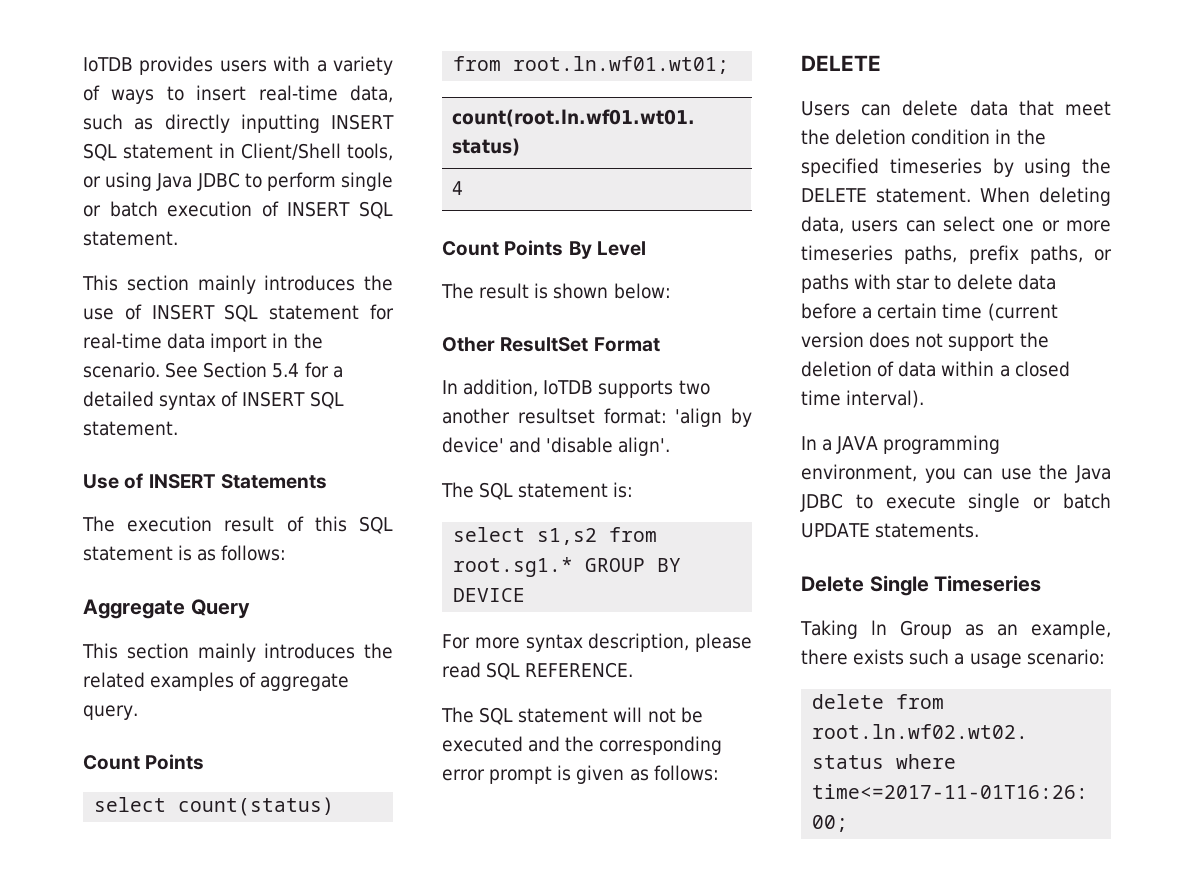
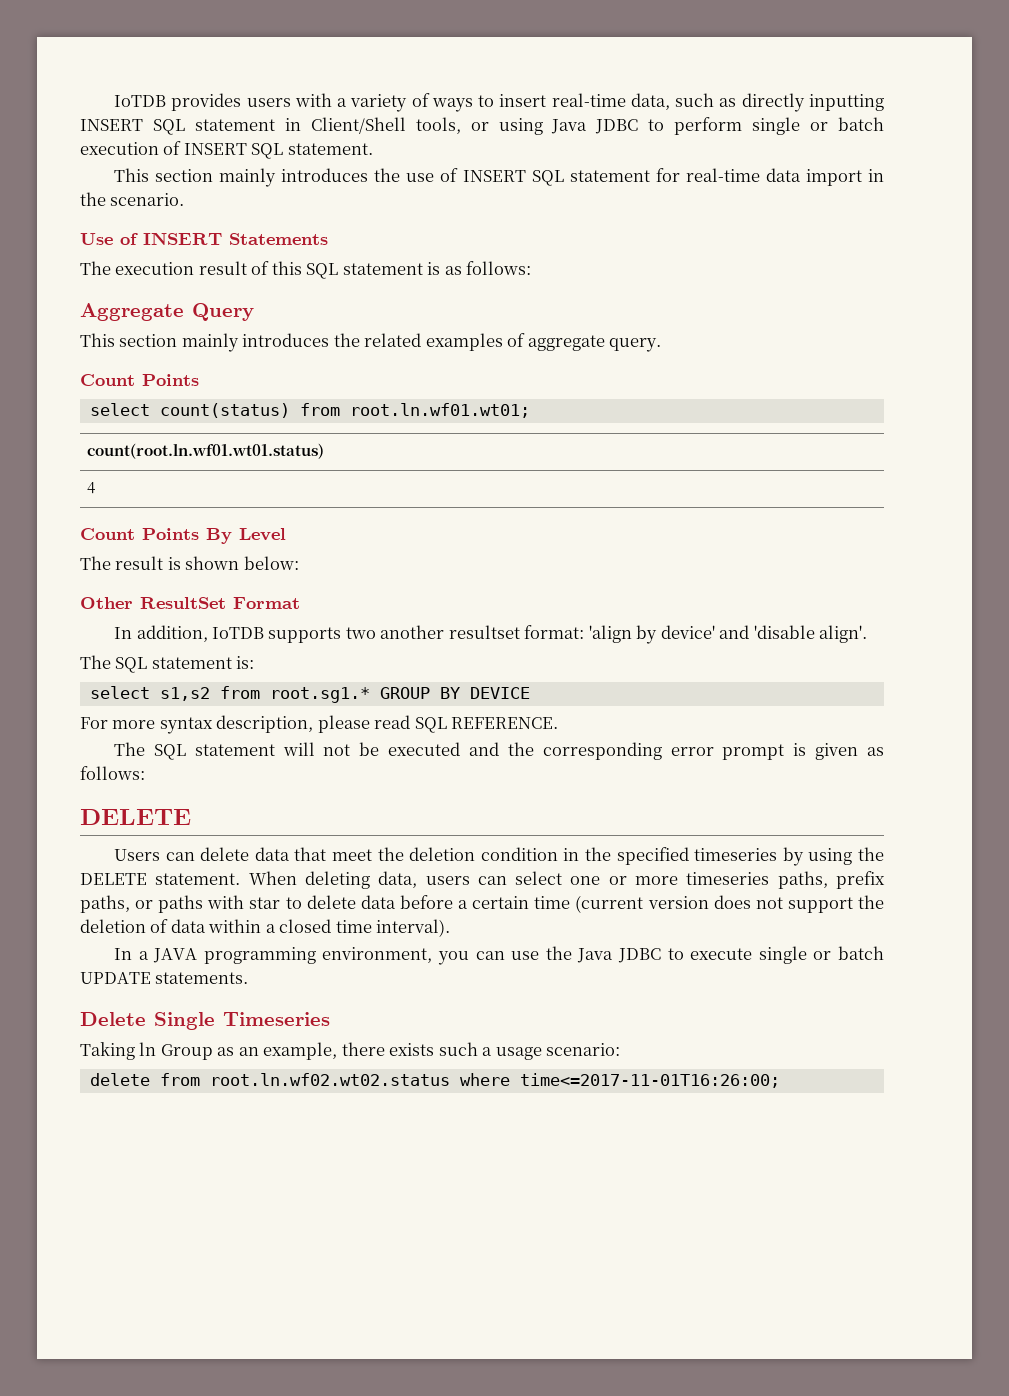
[165,362,343,378] [83,391,344,410] [83,421,178,436] See Section 5.4 for a detailed syntax of INSERT SQL statement. -> (185, 199) none

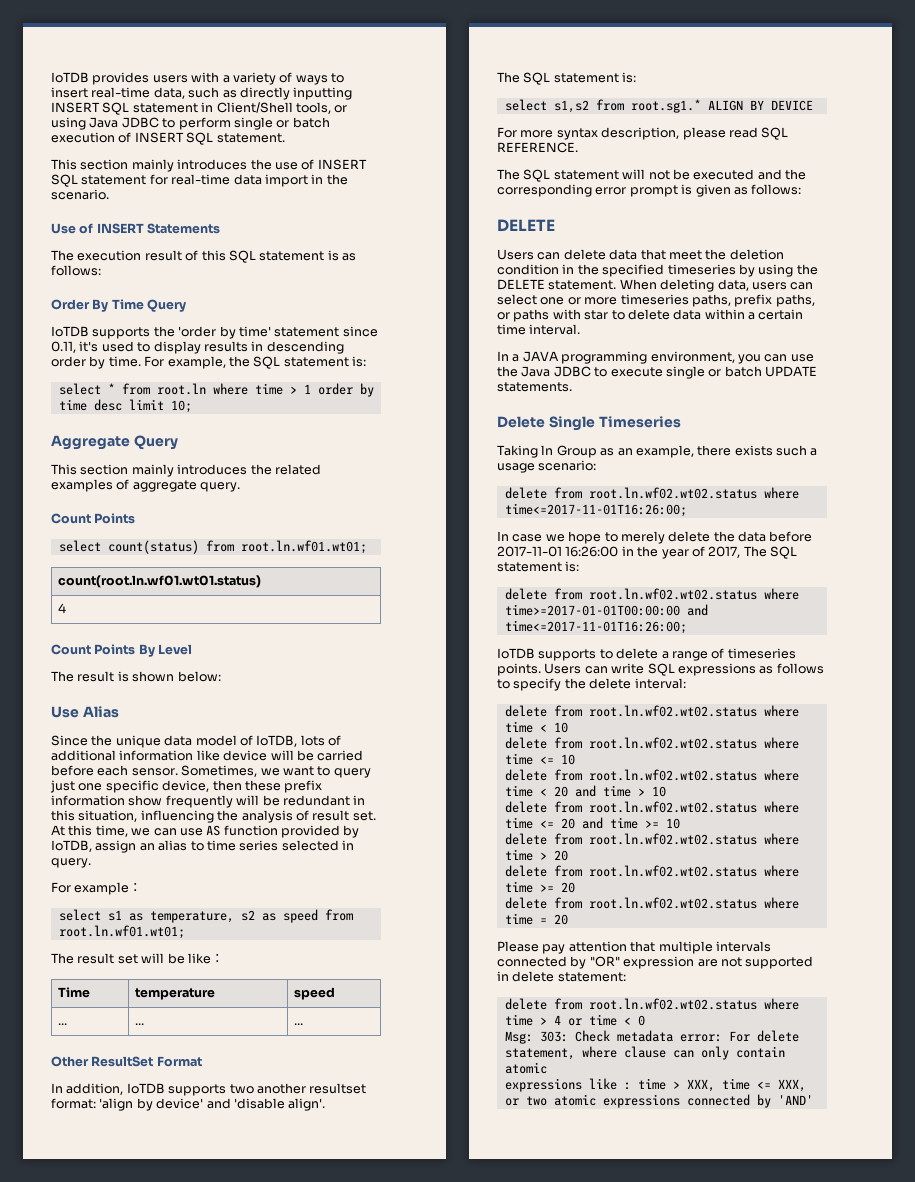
(532, 268) none -> [51,299,187,312] [51,326,378,339] [51,341,344,354] [51,356,366,369] [58,383,374,397] [58,399,192,413] // Order By Time Query // IoTDB supports the 'order by time' statement since 0.11, it's used to display results in descending order by time. For example, the SQL statement is: // select * from root.ln where time > 1 order by time desc limit 10;
(299, 563) none -> [51,706,119,718] [51,735,341,748] [51,750,364,761] [51,765,371,778] [50,780,323,793] [51,795,366,808] [51,810,376,823] [51,825,360,838] [51,840,354,853] [51,858,91,868] [51,882,143,895] [58,909,353,923] [58,925,185,939] [51,953,224,964] [57,987,90,998] [134,988,215,1000] [293,987,335,1000] [57,1023,67,1025] [134,1023,144,1025] [293,1023,303,1025] // Use Alias // Since the unique data model of IoTDB, lots of additional information like device will be carried before each sensor. Sometimes, we want to query just one specific device, then these prefix information show frequently will be redundant in this situation, influencing the analysis of result set. At this time, we can use AS function provided by IoTDB, assign an alias to time series selected in query. // For example： // select s1 as temperature, s2 as speed from root.ln.wf01.wt01; // The result set will be like： // Time | temperature | speed // ... | ... | ...
[379,687,430,699] GROUP -> [707,100,743,111] ALIGN
[399,895,453,909] before -> [704,309,745,320] within
[575,895,885,913] [80,919,451,937] (current version does not support the deletion of data within a closed time interval). -> [529,324,581,335] interval.
(780, 1080) none -> [497,531,813,544] [497,546,797,559] [497,561,580,572] [504,588,799,600] [504,604,708,616] [504,620,687,634] [497,648,796,661] [497,663,824,676] [497,678,686,691] [504,705,799,717] [504,721,568,733] [504,737,799,749] [504,753,575,765] [504,769,799,781] [504,785,666,797] [504,801,799,813] [504,817,680,829] [504,833,799,845] [504,849,568,861] [504,865,799,877] [504,881,575,893] [504,897,799,909] [504,913,568,925] [497,941,771,954] [497,956,814,969] [497,971,626,982] [504,998,799,1010] [504,1014,645,1026] [504,1030,799,1044] [504,1046,785,1060] [504,1062,547,1074] [504,1078,806,1092] [504,1094,813,1108] // In case we hope to merely delete the data before 2017-11-01 16:26:00 in the year of 2017, The SQL statement is: // delete from root.ln.wf02.wt02.status where time>=2017-01-01T00:00:00 and time<=2017-11-01T16:26:00; // IoTDB supports to delete a range of timeseries points. Users can write SQL expressions as follows to specify the delete interval: // delete from root.ln.wf02.wt02.status where time < 10 // delete from root.ln.wf02.wt02.status where time <= 10 // delete from root.ln.wf02.wt02.status where time < 20 and time > 10 // delete from root.ln.wf02.wt02.status where time <= 20 and time >= 10 // delete from root.ln.wf02.wt02.status where time > 20 // delete from root.ln.wf02.wt02.status where time >= 20 // delete from root.ln.wf02.wt02.status where time = 20 // Please pay attention that multiple intervals connected by "OR" expression are not supported in delete statement: // delete from root.ln.wf02.wt02.status where time > 4 or time < 0 // Msg: 303: Check metadata error: For delete statement, where clause can only contain atomic // expressions like : time > XXX, time <= XXX, or two atomic expressions connected by 'AND'

